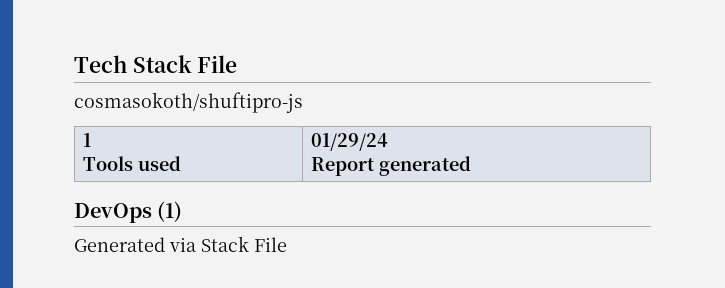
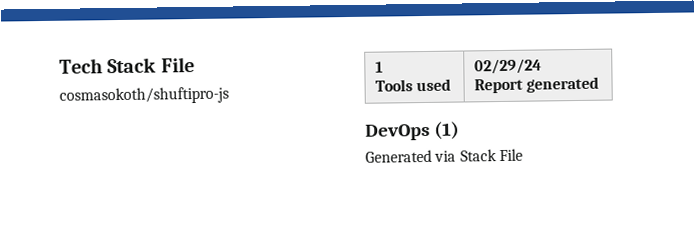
[310,133,388,151] 01/29/24 -> [473,58,542,75] 02/29/24

